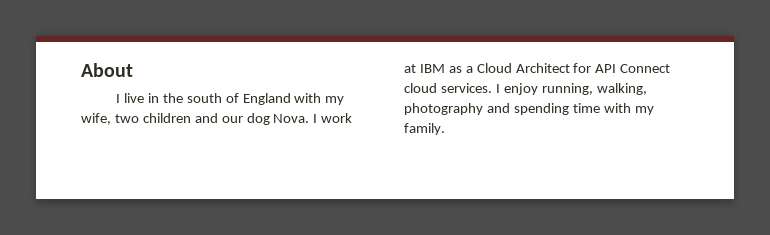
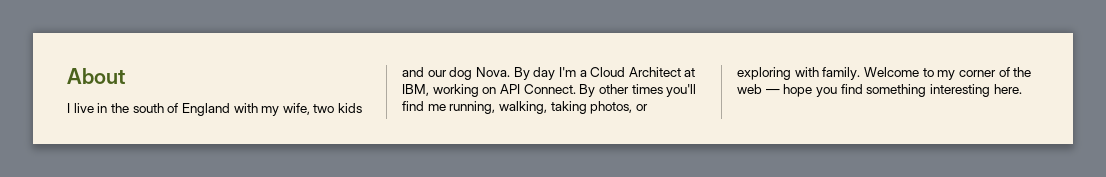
[142,113,191,123] children -> [338,103,363,113] kids
[313,113,353,123] [404,63,671,73] [404,83,647,95] [404,103,654,115] [404,123,445,135] I work at IBM as a Cloud Architect for API Connect cloud services. I enjoy running, walking, photography and spending time with my family. -> [513,67,696,80] [402,84,697,97] [402,101,648,114] [737,67,1032,80] [737,84,1022,97] By day I'm a Cloud Architect at IBM, working on API Connect. By other times you'll find me running, walking, taking photos, or exploring with family. Welcome to my corner of the web — hope you find something interesting here.

